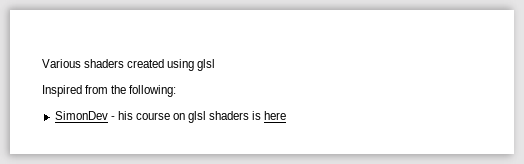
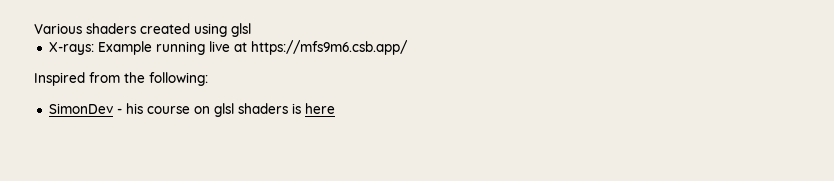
(216, 65) none -> [48,40,408,55] // X-rays: Example running live at https://mfs9m6.csb.app/

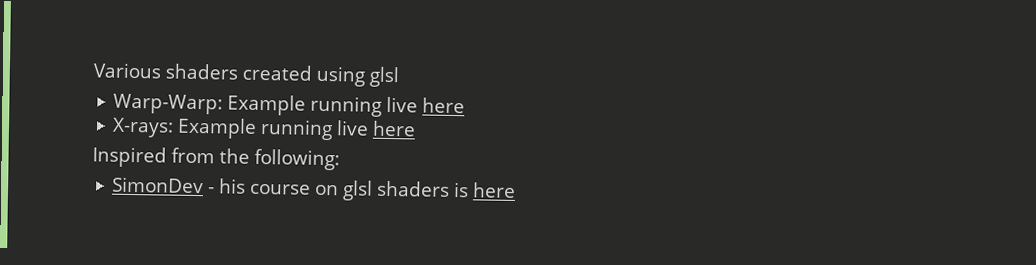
(251, 30) none -> [113,93,466,117] // Warp-Warp: Example running live here
[233,40,408,55] at https://mfs9m6.csb.app/ -> [372,120,417,137] here

